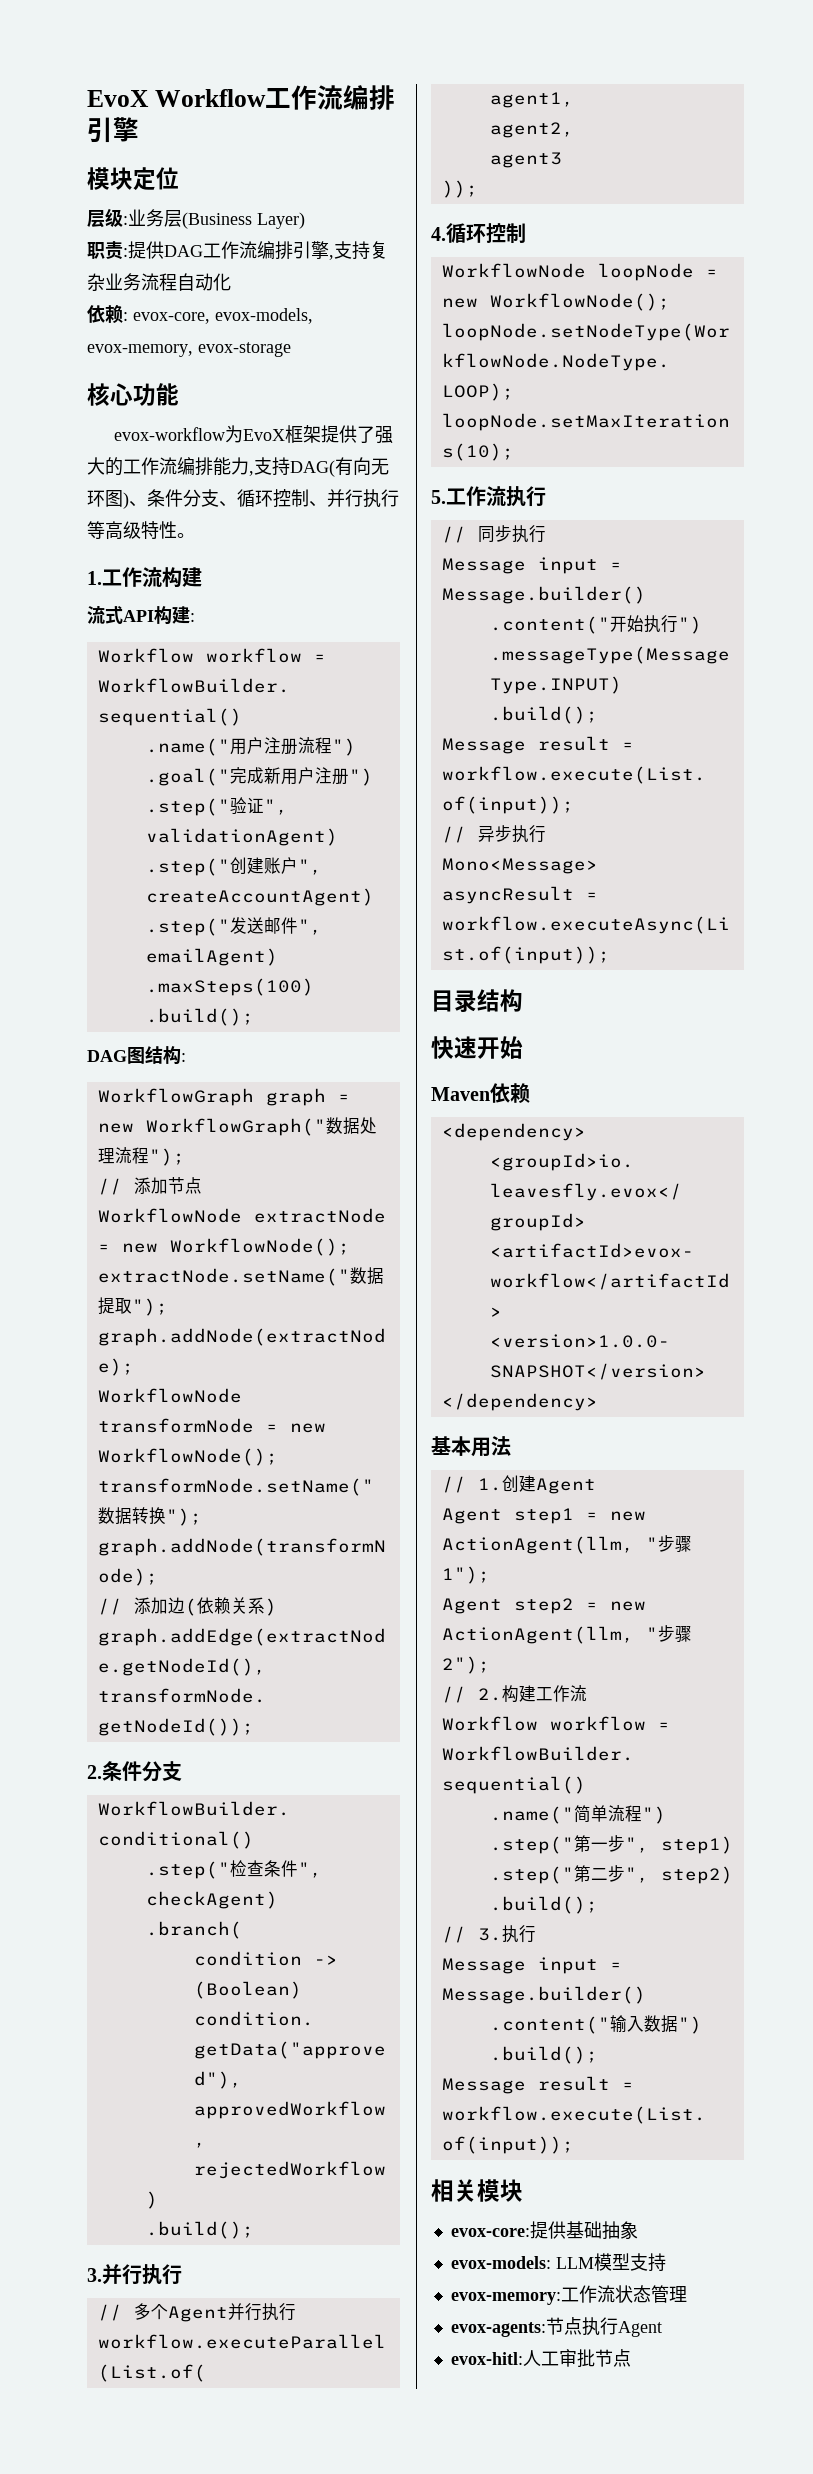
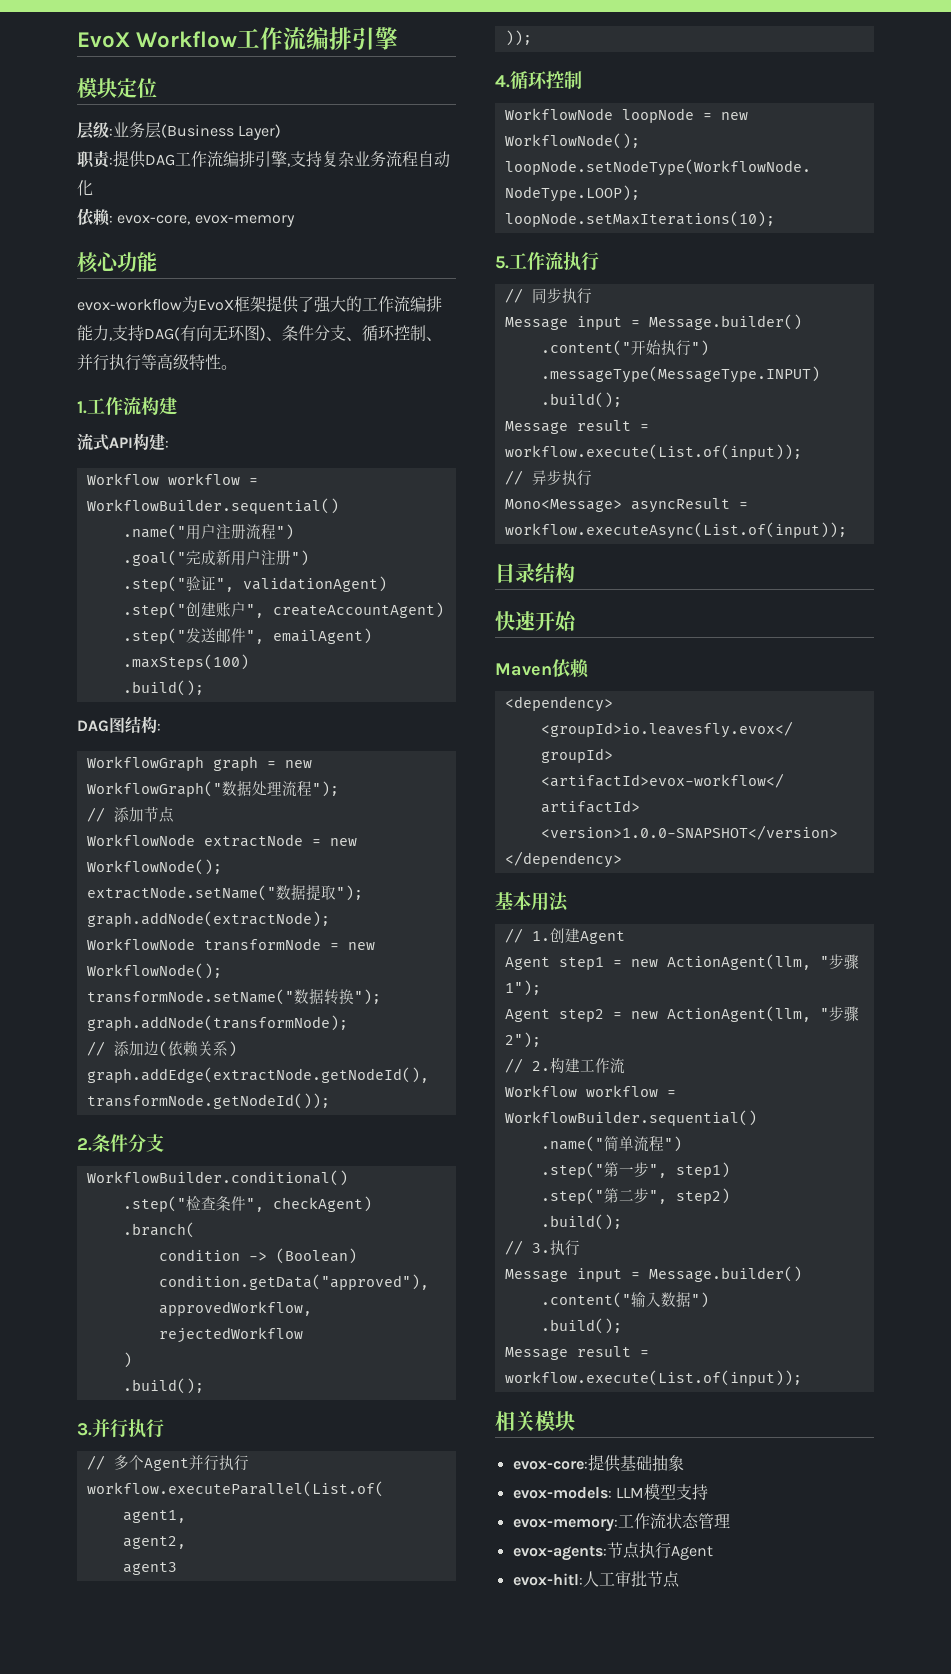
[215,308,313,324] [87,342,291,357] evox-models, evox-memory, evox-storage -> [194,215,295,227] evox-memory

